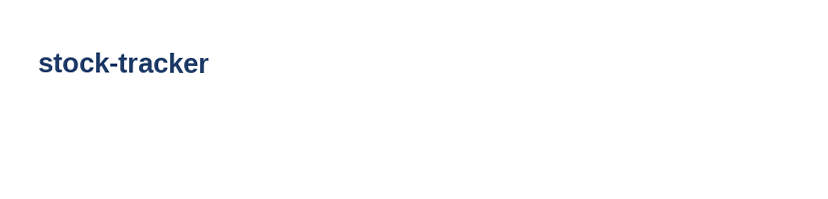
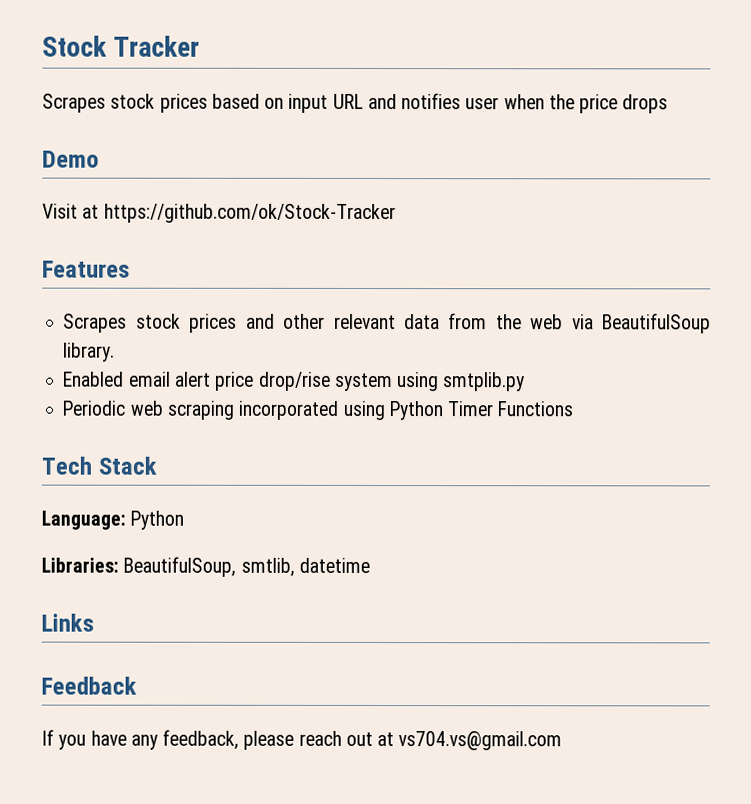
[38,52,210,74] stock-tracker -> [42,35,201,57] [42,93,669,114] [42,150,99,168] [42,203,396,224] [42,260,130,278] [63,313,711,334] [63,342,116,362] [63,371,526,392] [62,400,575,421] [41,456,157,475] [41,510,185,530] [41,556,370,577] [41,613,94,632] [41,676,137,695] [41,729,563,751] Stock Tracker // Scrapes stock prices based on input URL and notifies user when the price drops // Demo // Visit at https://github.com/ok/Stock-Tracker // Features // Scrapes stock prices and other relevant data from the web via BeautifulSoup library. // Enabled email alert price drop/rise system using smtplib.py // Periodic web scraping incorporated using Python Timer Functions // Tech Stack // Language: Python // Libraries: BeautifulSoup, smtlib, datetime // Links // Feedback // If you have any feedback, please reach out at vs704.vs@gmail.com

